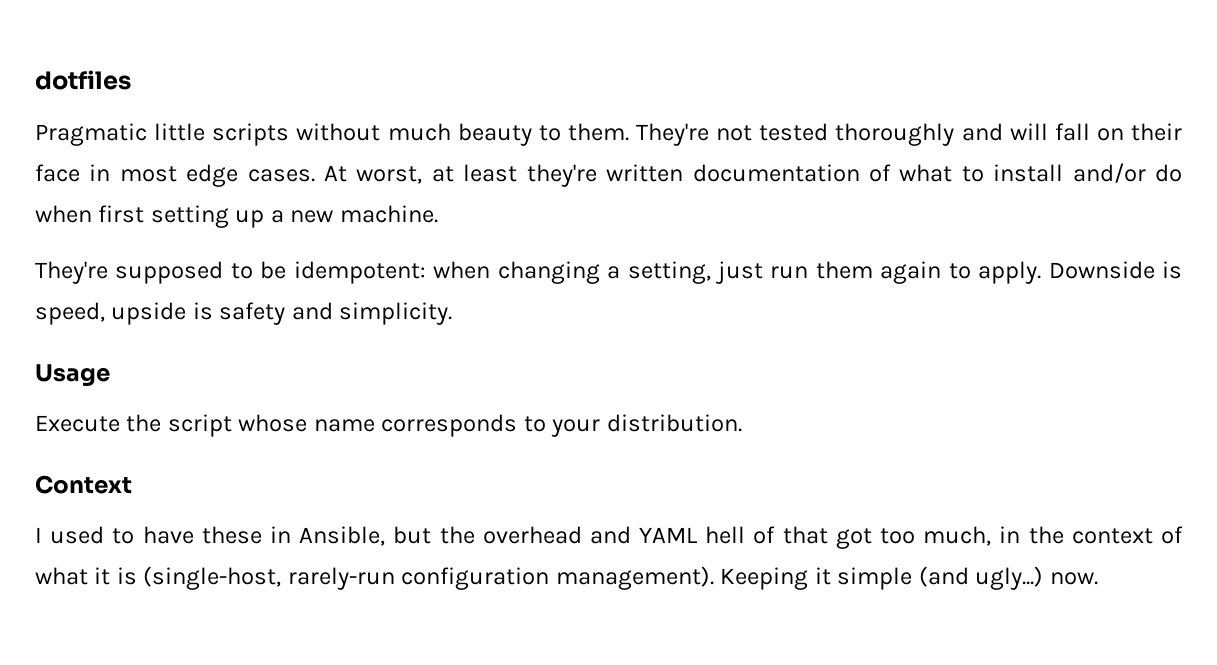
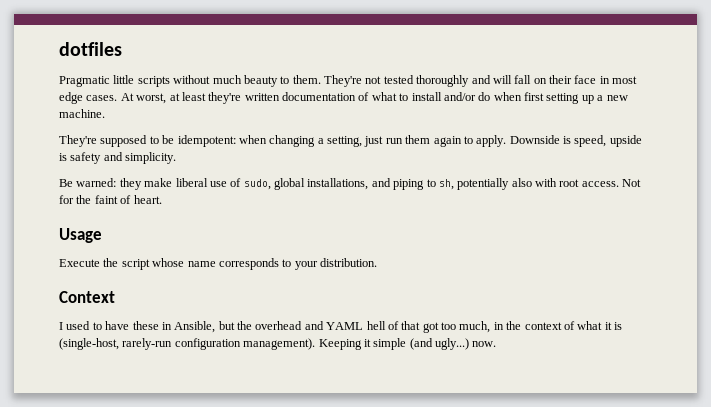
(453, 313) none -> [59,178,642,190] [59,195,162,204] // Be warned: they make liberal use of sudo, global installations, and piping to sh, potentially also with root access. Not for the faint of heart.

